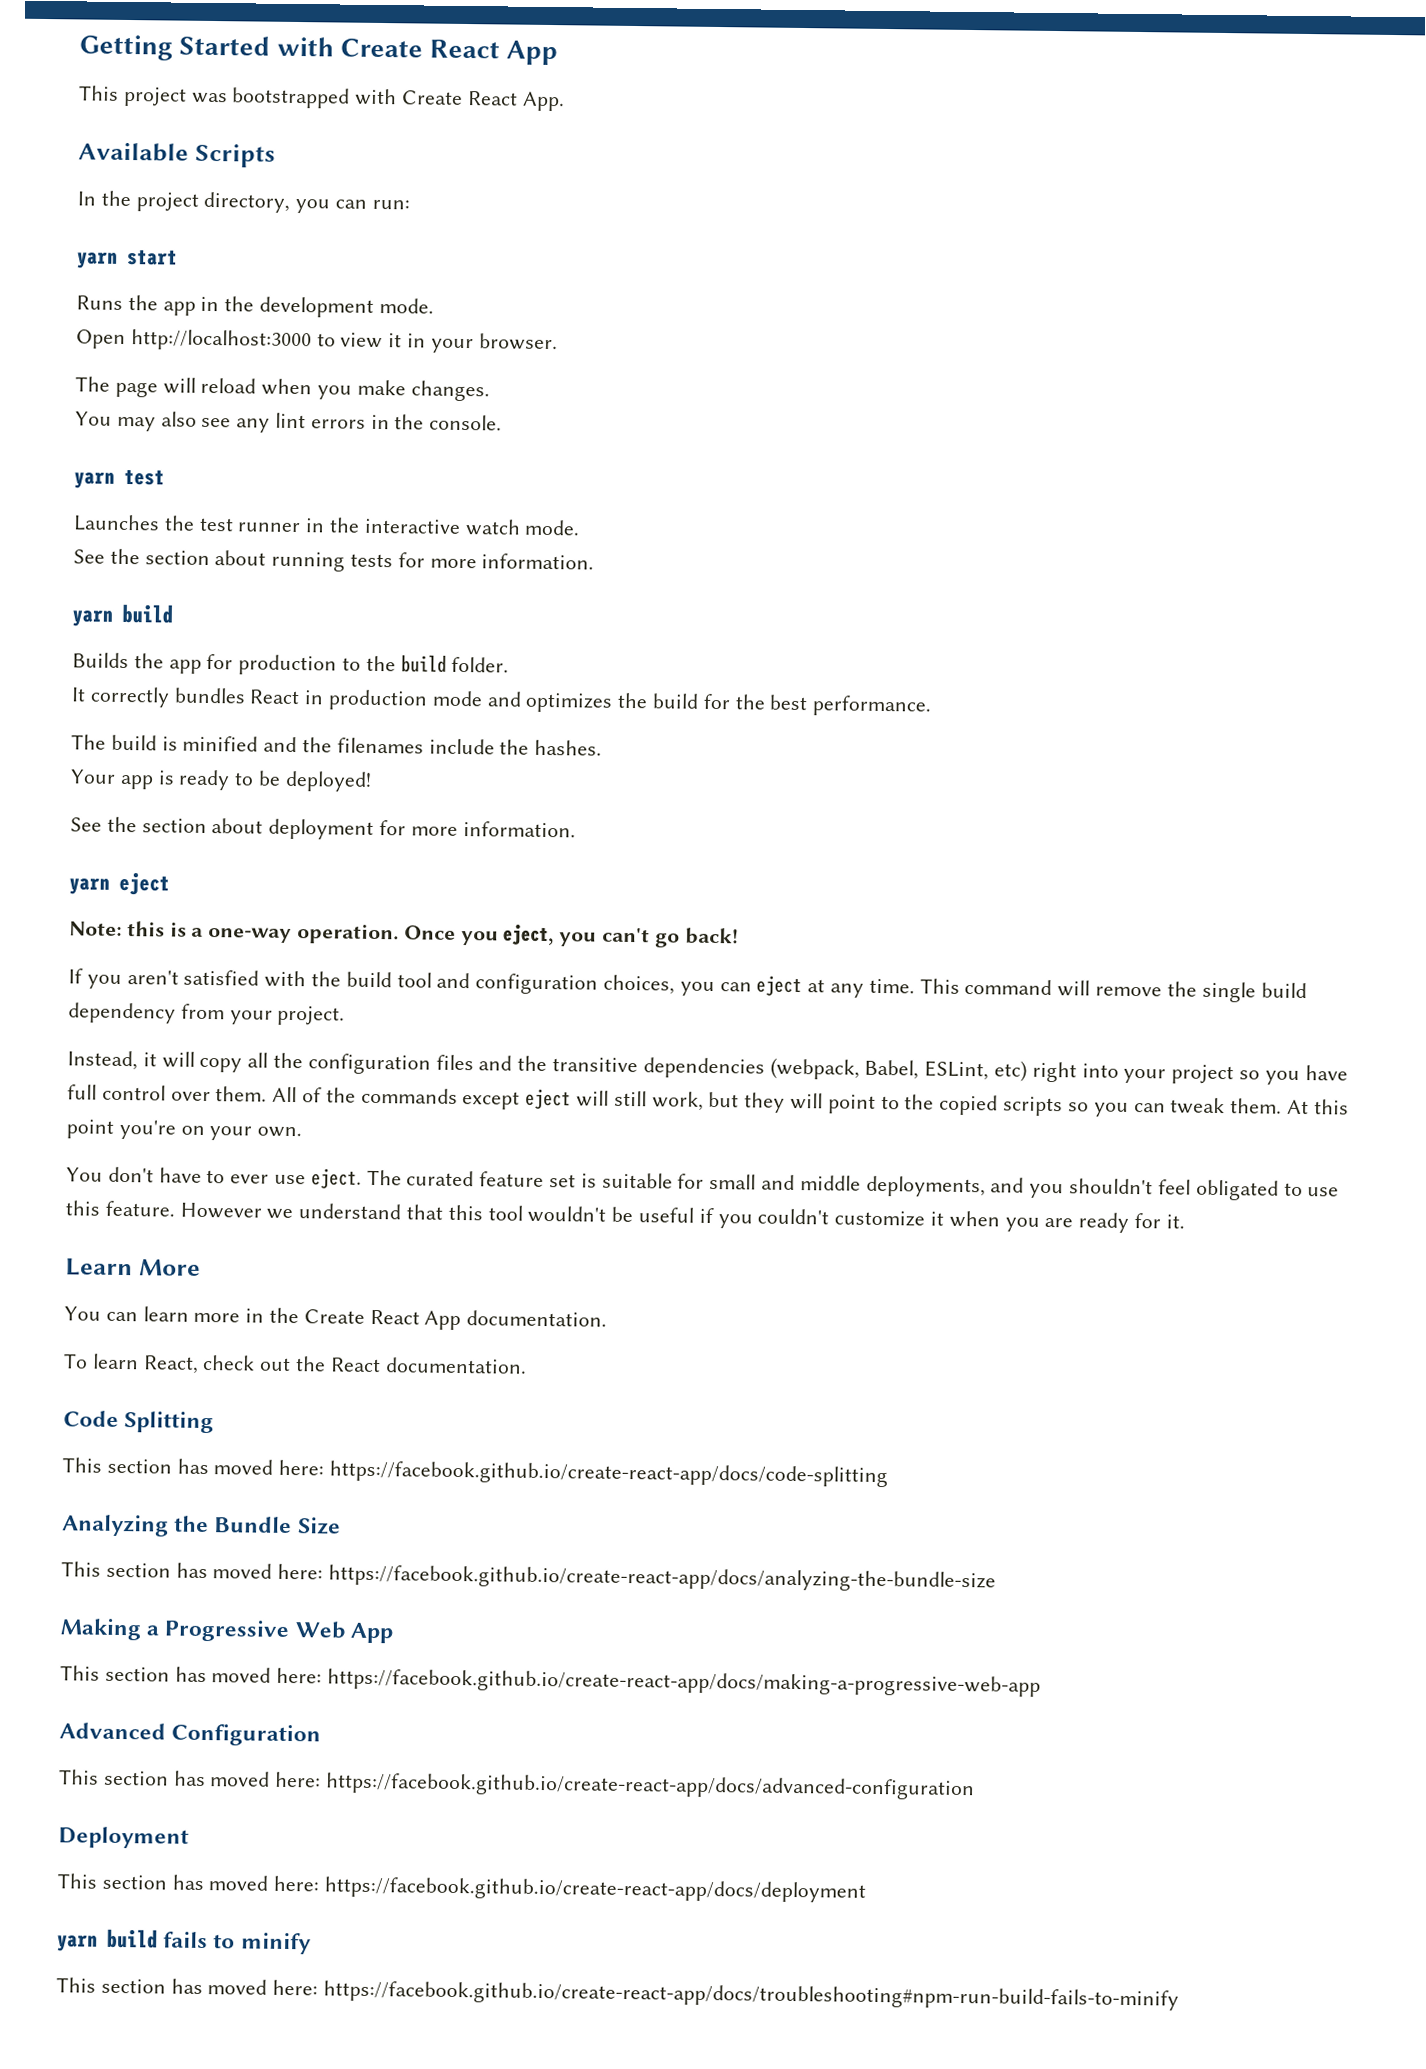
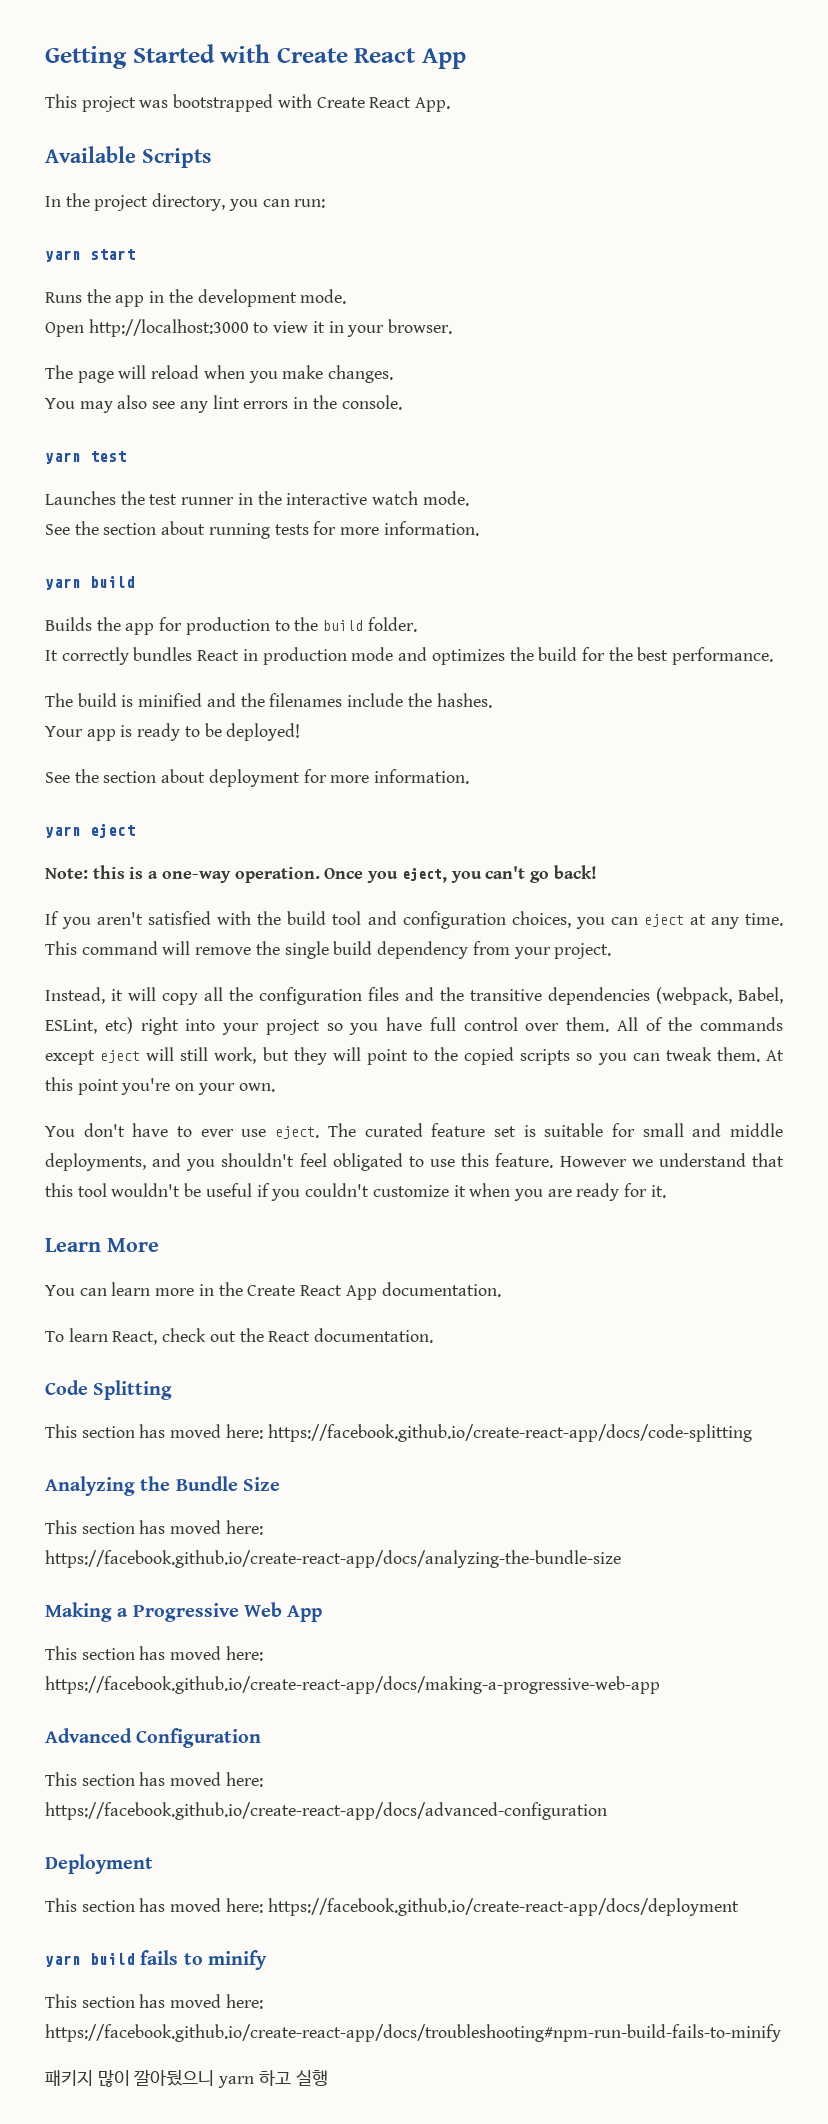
(1180, 1995) none -> [45,2070,328,2088] // 패키지 많이 깔아뒀으니 yarn 하고 실행

